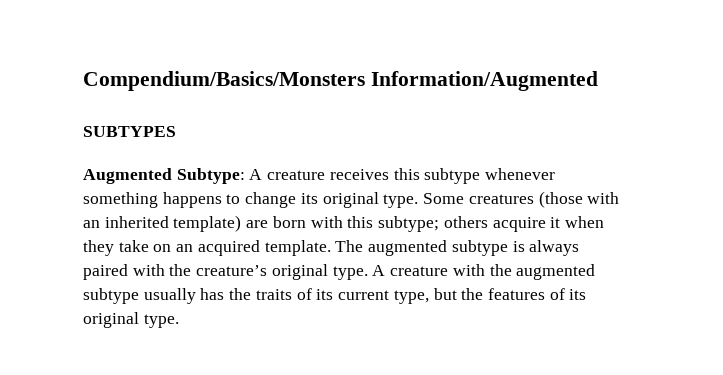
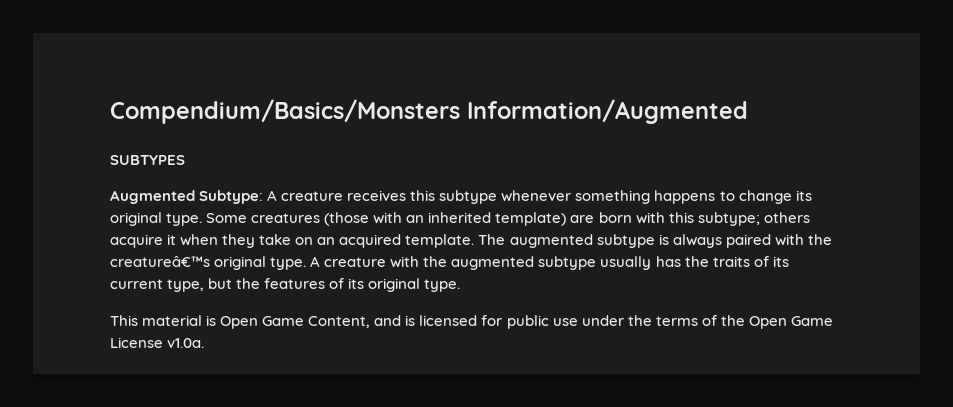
[196,265,268,276] creature’s -> [110,256,210,267] creatureâ€™s
(179, 321) none -> [110,315,833,329] [110,337,205,348] // This material is Open Game Content, and is licensed for public use under the terms of the Open Game License v1.0a.

